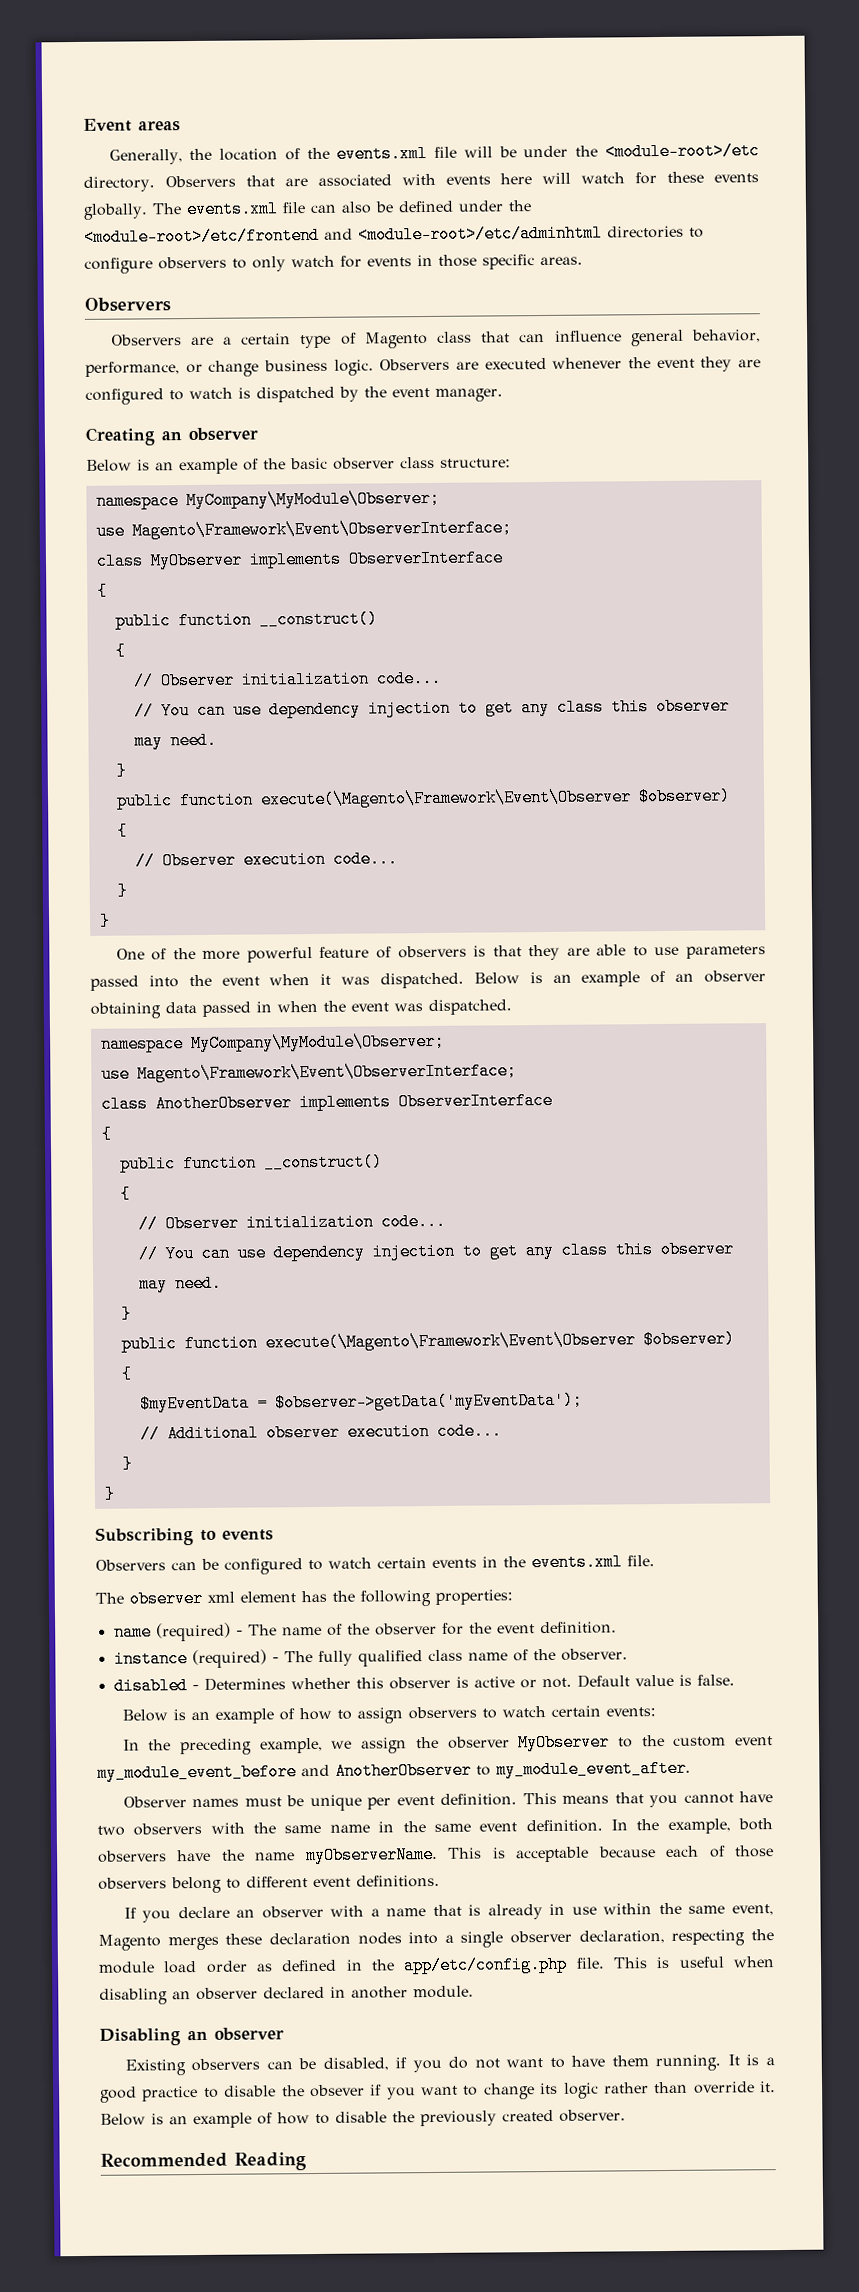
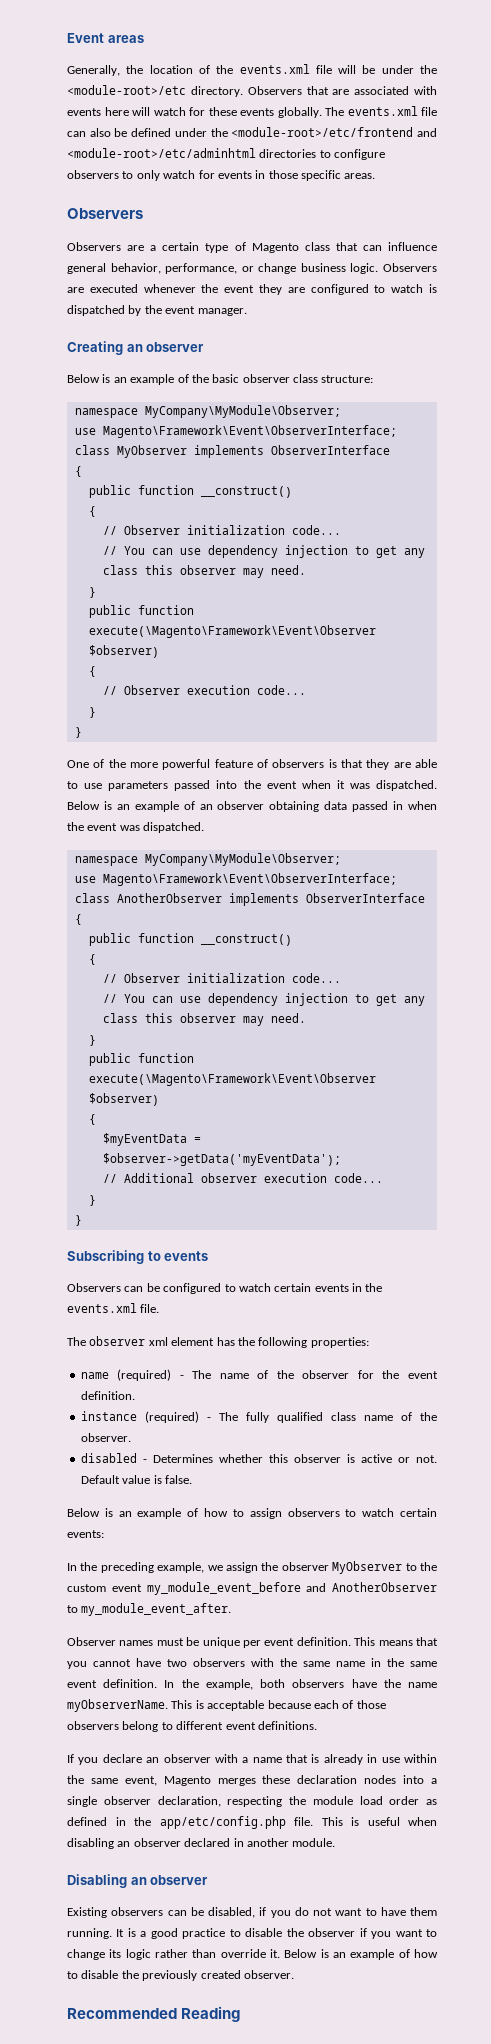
[309,2084,365,2098] obsever -> [308,1928,356,1937] observer

